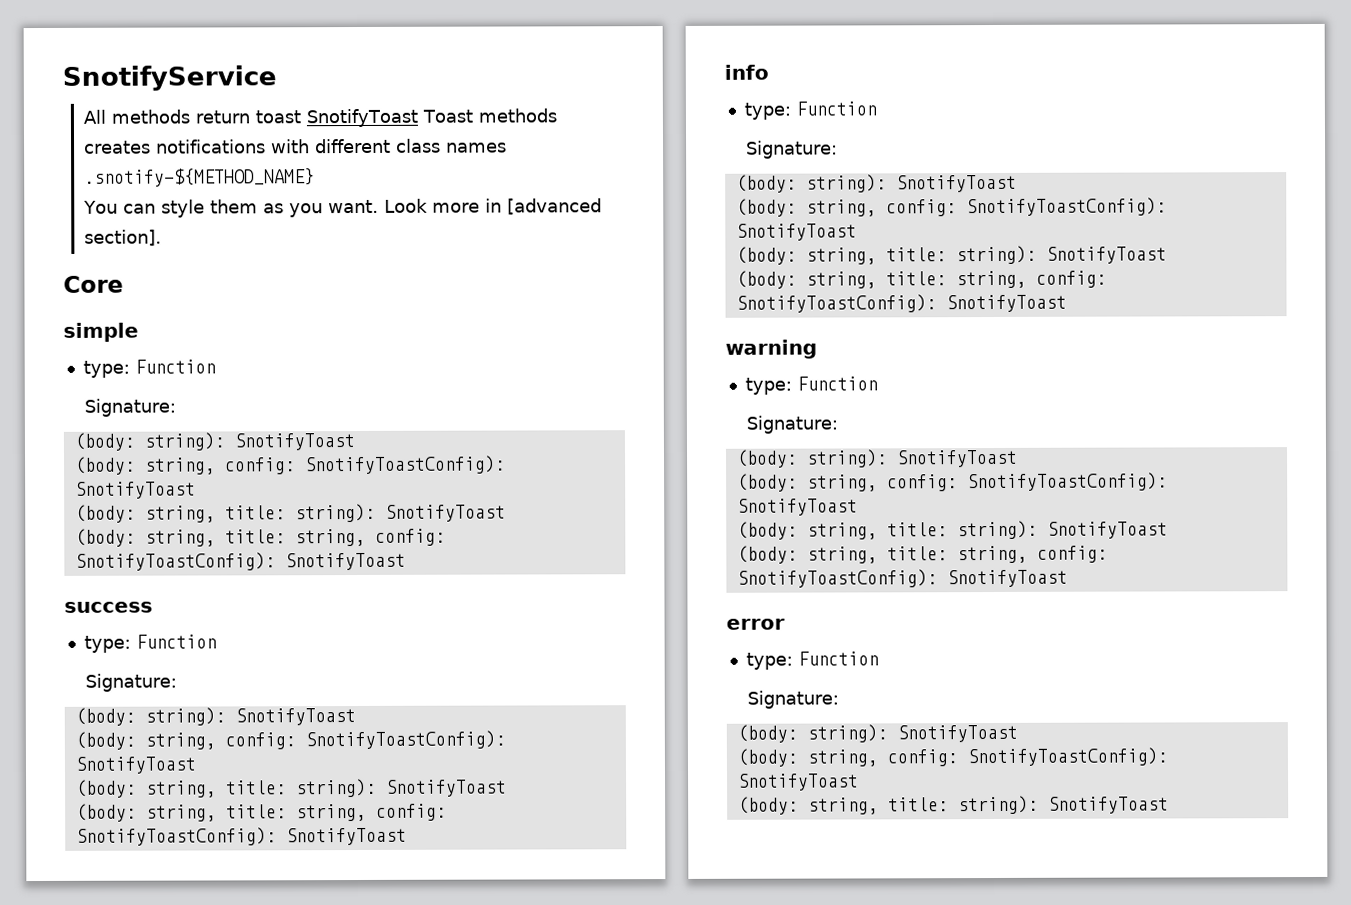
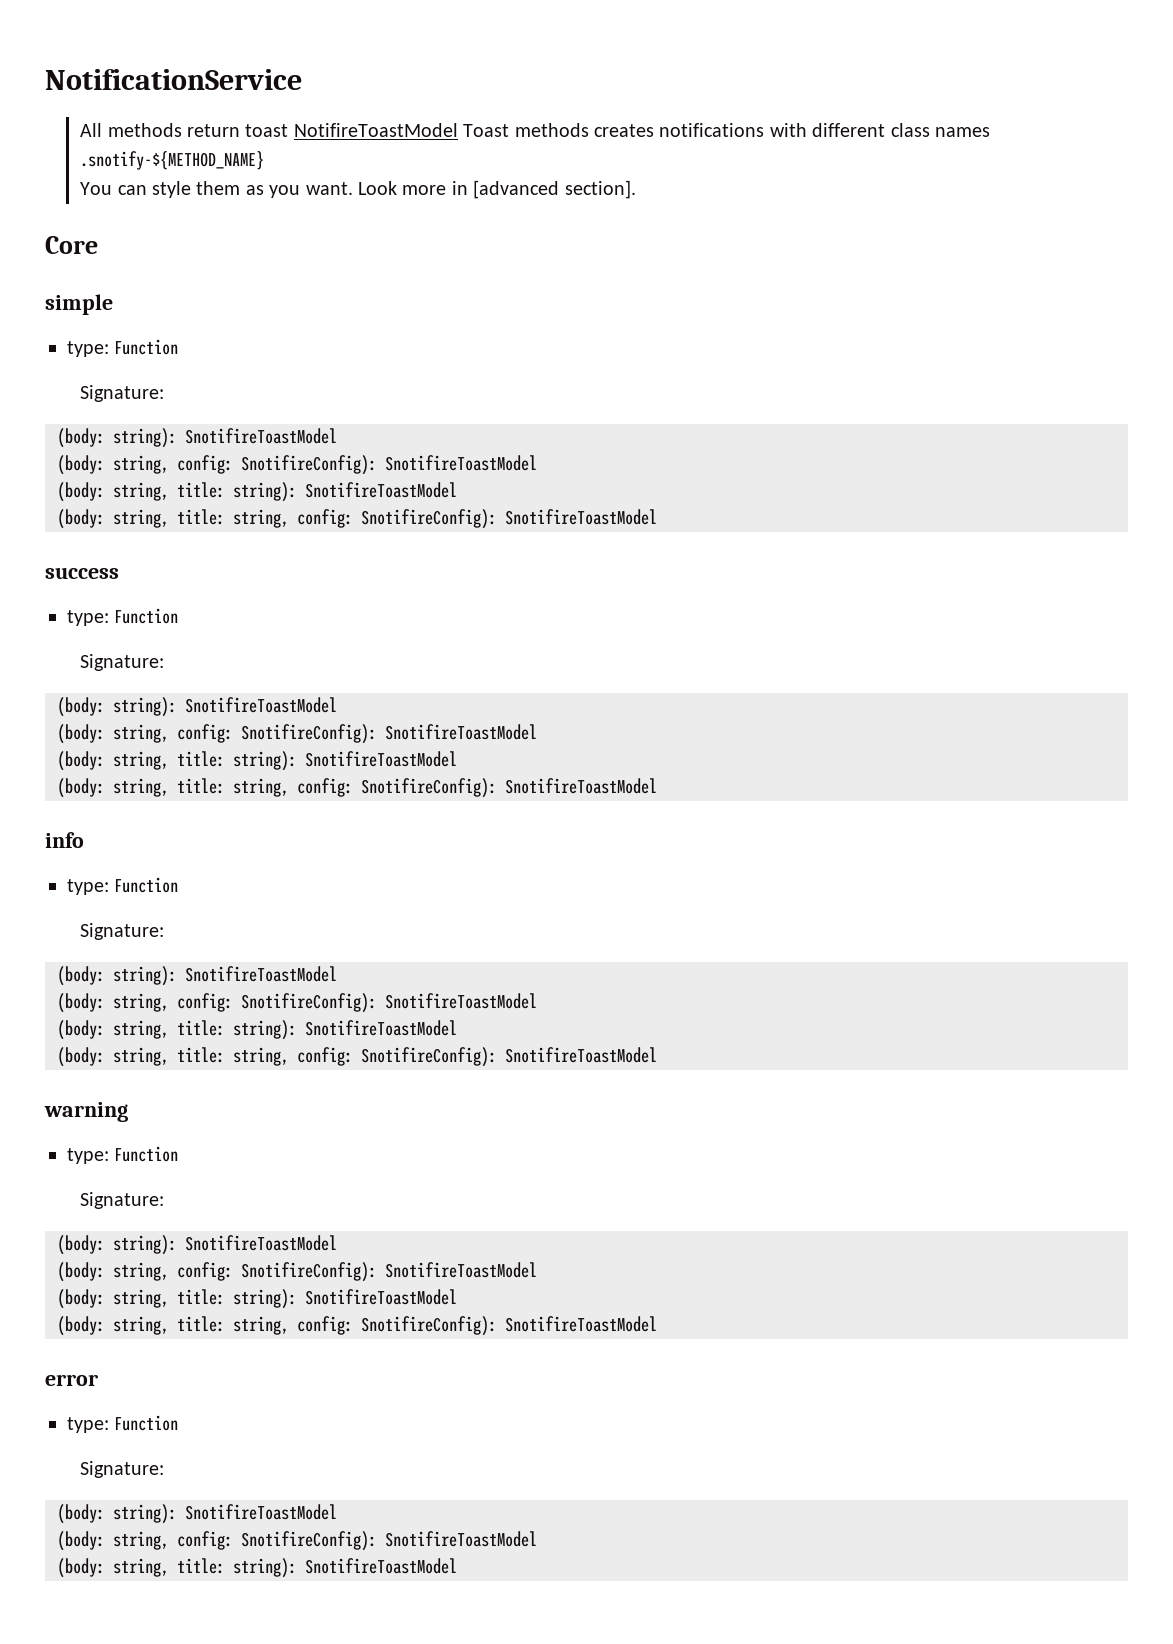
[62,65,277,91] SnotifyService -> [45,69,302,90] NotificationService
[305,108,418,128] SnotifyToast -> [293,123,458,137] NotifireToastModel
[233,433,355,451] [74,455,506,475] [74,481,196,499] [74,503,506,523] [74,528,446,547] [74,552,406,571] SnotifyToast // (body: string, config: SnotifyToastConfig): SnotifyToast // (body: string, title: string): SnotifyToast // (body: string, title: string, config: SnotifyToastConfig): SnotifyToast -> [185,428,337,444] [57,455,537,475] [57,482,457,502] [57,509,657,529] SnotifireToastModel // (body: string, config: SnotifireConfig): SnotifireToastModel // (body: string, title: string): SnotifireToastModel // (body: string, title: string, config: SnotifireConfig): SnotifireToastModel
[234,708,356,726] [74,730,506,750] [74,756,197,774] [75,778,507,798] [75,803,447,822] [75,827,407,846] SnotifyToast // (body: string, config: SnotifyToastConfig): SnotifyToast // (body: string, title: string): SnotifyToast // (body: string, title: string, config: SnotifyToastConfig): SnotifyToast -> [185,697,337,713] [57,724,537,744] [57,751,457,771] [57,778,657,798] SnotifireToastModel // (body: string, config: SnotifireConfig): SnotifireToastModel // (body: string, title: string): SnotifireToastModel // (body: string, title: string, config: SnotifireConfig): SnotifireToastModel
[895,174,1017,193] [735,197,1167,217] [735,223,857,241] [735,245,1167,265] [735,270,1107,289] [735,294,1067,313] SnotifyToast // (body: string, config: SnotifyToastConfig): SnotifyToast // (body: string, title: string): SnotifyToast // (body: string, title: string, config: SnotifyToastConfig): SnotifyToast -> [185,966,337,982] [57,993,537,1013] [57,1020,457,1040] [57,1047,657,1067] SnotifireToastModel // (body: string, config: SnotifireConfig): SnotifireToastModel // (body: string, title: string): SnotifireToastModel // (body: string, title: string, config: SnotifireConfig): SnotifireToastModel
[895,449,1018,468] [736,472,1168,492] [736,498,858,516] [736,520,1168,540] [736,545,1108,564] [736,569,1068,588] SnotifyToast // (body: string, config: SnotifyToastConfig): SnotifyToast // (body: string, title: string): SnotifyToast // (body: string, title: string, config: SnotifyToastConfig): SnotifyToast -> [185,1235,337,1251] [57,1262,537,1282] [57,1289,457,1309] [57,1316,657,1336] SnotifireToastModel // (body: string, config: SnotifireConfig): SnotifireToastModel // (body: string, title: string): SnotifireToastModel // (body: string, title: string, config: SnotifireConfig): SnotifireToastModel
[896,724,1018,743] [736,747,1168,767] [737,773,859,791] [737,795,1169,815] SnotifyToast // (body: string, config: SnotifyToastConfig): SnotifyToast // (body: string, title: string): SnotifyToast -> [185,1504,337,1520] [57,1531,537,1551] [57,1558,457,1578] SnotifireToastModel // (body: string, config: SnotifireConfig): SnotifireToastModel // (body: string, title: string): SnotifireToastModel

